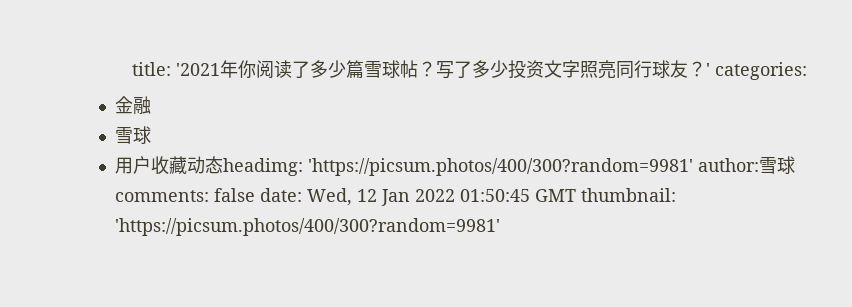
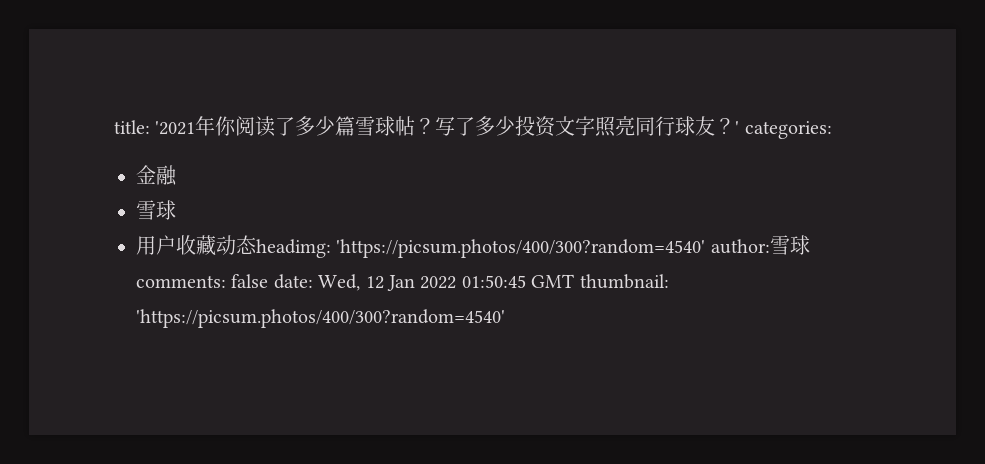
[307,158,693,176] 'https://picsum.photos/400/300?random=9981' -> [336,239,706,258] 'https://picsum.photos/400/300?random=4540'
[114,218,500,236] 'https://picsum.photos/400/300?random=9981' -> [136,309,505,328] 'https://picsum.photos/400/300?random=4540'

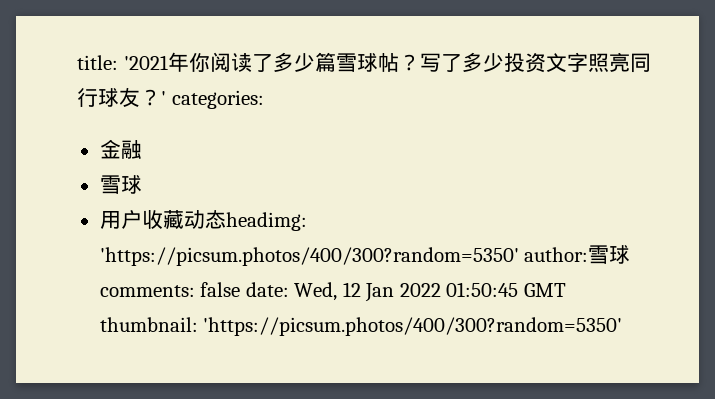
[336,239,706,258] 'https://picsum.photos/400/300?random=4540' -> [99,247,519,266] 'https://picsum.photos/400/300?random=5350'
[136,309,505,328] 'https://picsum.photos/400/300?random=4540' -> [203,317,623,336] 'https://picsum.photos/400/300?random=5350'

